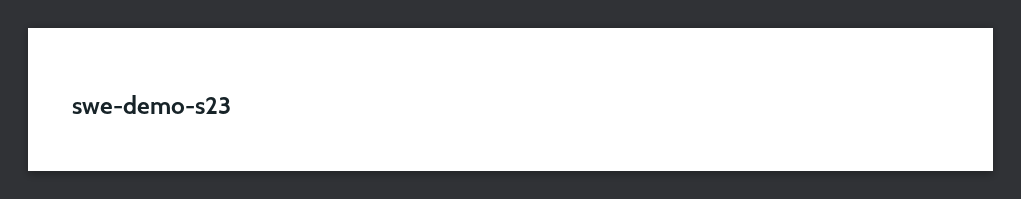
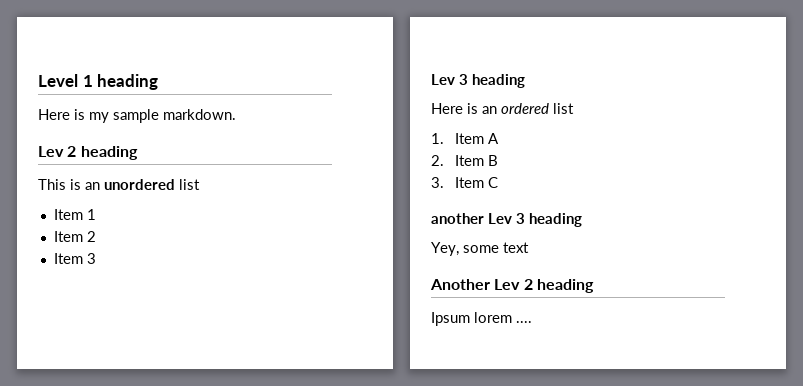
[72,95,231,114] swe-demo-s23 -> [38,74,159,90] [38,109,236,123] [38,146,138,160] [38,179,200,190] [53,209,96,220] [53,231,96,242] [53,253,96,264] [431,74,526,88] [431,103,574,114] [431,133,500,144] [431,155,499,166] [431,177,499,188] [431,213,583,227] [431,242,529,256] [430,279,594,293] [431,312,532,326] Level 1 heading // Here is my sample markdown. // Lev 2 heading // This is an unordered list // Item 1 // Item 2 // Item 3 // Lev 3 heading // Here is an ordered list // 1. Item A // 2. Item B // 3. Item C // another Lev 3 heading // Yey, some text // Another Lev 2 heading // Ipsum lorem ....

